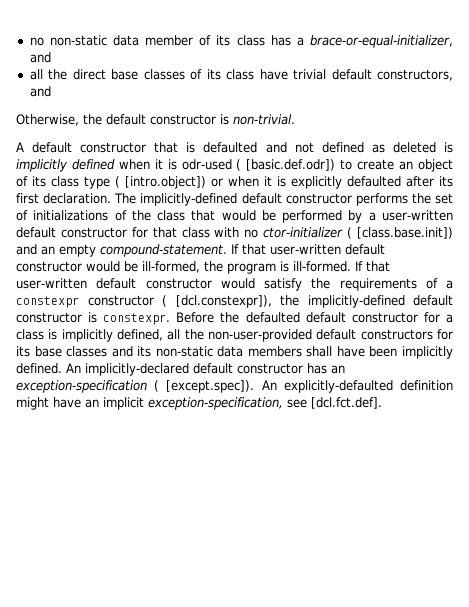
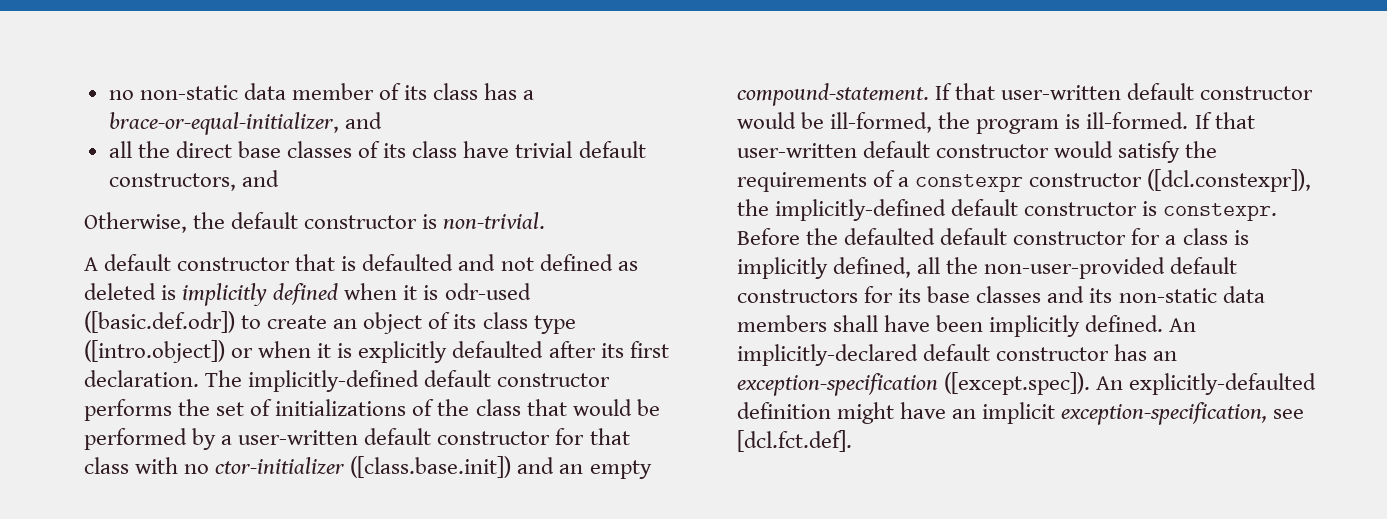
[236,159,336,171] ( [basic.def.odr]) -> [84,311,235,333] ([basic.def.odr])
[115,176,206,189] ( [intro.object]) -> [84,340,225,363] ([intro.object])
[347,227,453,239] ( [class.base.init]) -> [350,456,512,478] ([class.base.init])
[162,295,272,308] ( [dcl.constexpr]), -> [1147,169,1312,192] ([dcl.constexpr]),
[154,380,255,393] ( [except.spec]). -> [944,372,1091,395] ([except.spec]).

